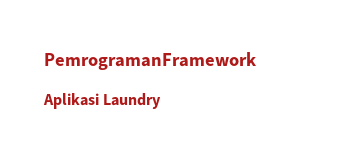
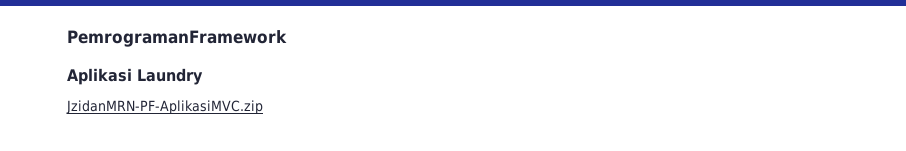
(162, 101) none -> [66,100,263,114] // JzidanMRN-PF-AplikasiMVC.zip

